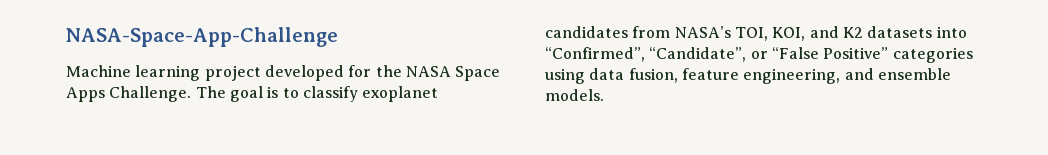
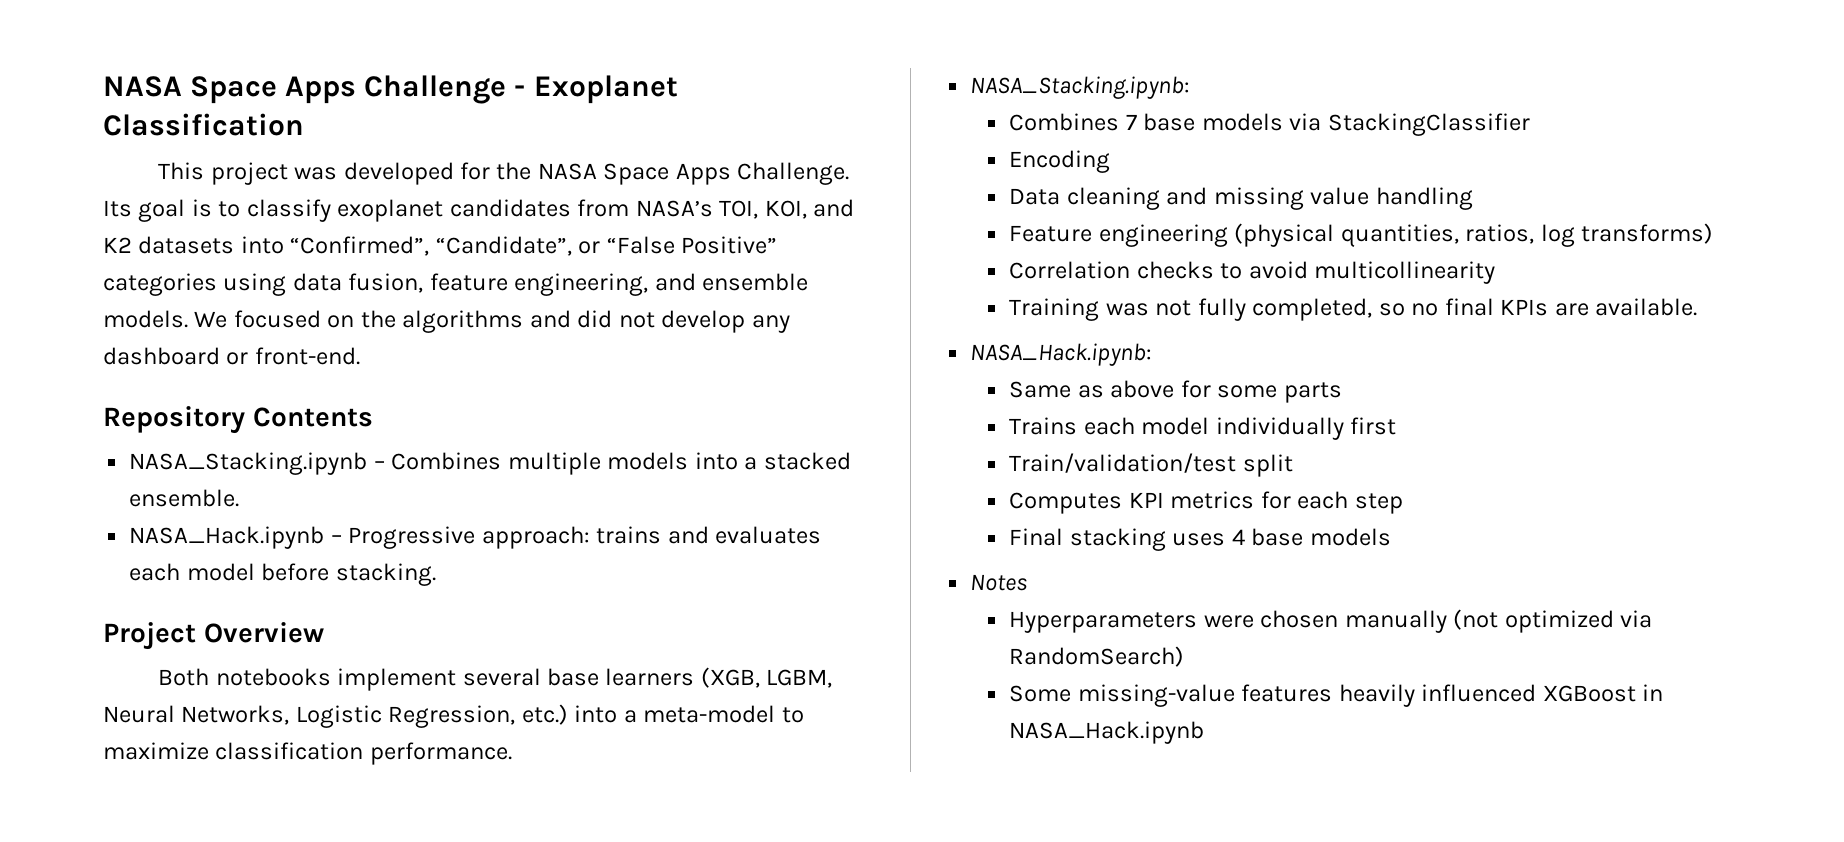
[66,27,338,47] [66,65,261,81] NASA-Space-App-Challenge // Machine learning project -> [103,75,678,104] [103,113,304,136] [158,162,338,185] NASA Space Apps Challenge - Exoplanet Classification // This project was
[195,86,226,98] The -> [103,200,132,217] Its
(604, 95) none -> [194,310,790,333] [103,347,360,365] [103,406,373,434] [129,452,851,475] [129,489,240,507] [129,526,822,549] [129,563,436,586] [103,622,324,650] [158,667,833,691] [103,704,804,728] [103,742,512,765] [970,76,1191,99] [1009,113,1530,136] [1009,150,1111,173] [1009,187,1473,210] [1009,223,1714,247] [1009,261,1496,284] [1009,298,1698,321] [970,343,1153,366] [1009,380,1342,403] [1009,417,1397,440] [1009,453,1293,477] [1009,491,1403,514] [1009,528,1391,551] [970,574,1028,591] [1009,609,1653,633] [1009,646,1185,667] [1009,684,1664,707] [1009,721,1205,744] We focused on the algorithms and did not develop any dashboard or front-end. // Repository Contents // NASA_Stacking.ipynb – Combines multiple models into a stacked ensemble. // NASA_Hack.ipynb – Progressive approach: trains and evaluates each model before stacking. // Project Overview // Both notebooks implement several base learners (XGB, LGBM, Neural Networks, Logistic Regression, etc.) into a meta-model to maximize classification performance. // NASA_Stacking.ipynb: // Combines 7 base models via StackingClassifier // Encoding // Data cleaning and missing value handling // Feature engineering (physical quantities, ratios, log transforms) // Correlation checks to avoid multicollinearity // Training was not fully completed, so no final KPIs are available. // NASA_Hack.ipynb: // Same as above for some parts // Trains each model individually first // Train/validation/test split // Computes KPI metrics for each step // Final stacking uses 4 base models // Notes // Hyperparameters were chosen manually (not optimized via RandomSearch) // Some missing-value features heavily influenced XGBoost in NASA_Hack.ipynb

